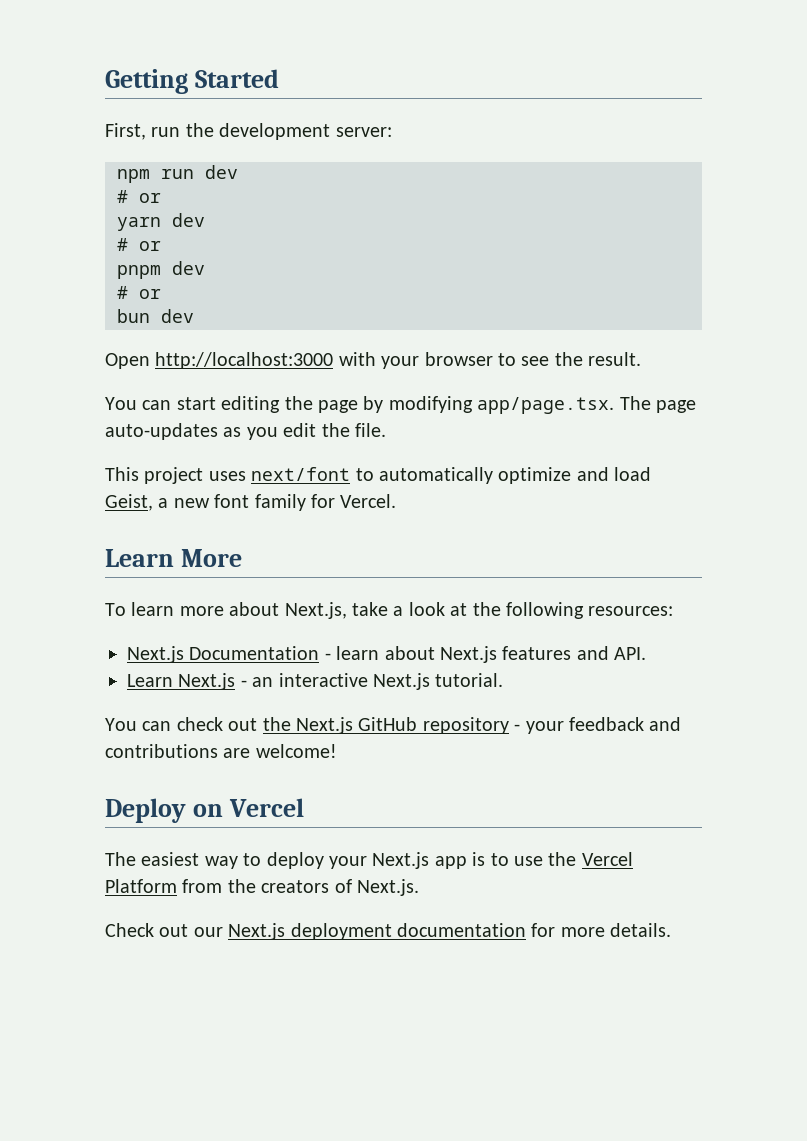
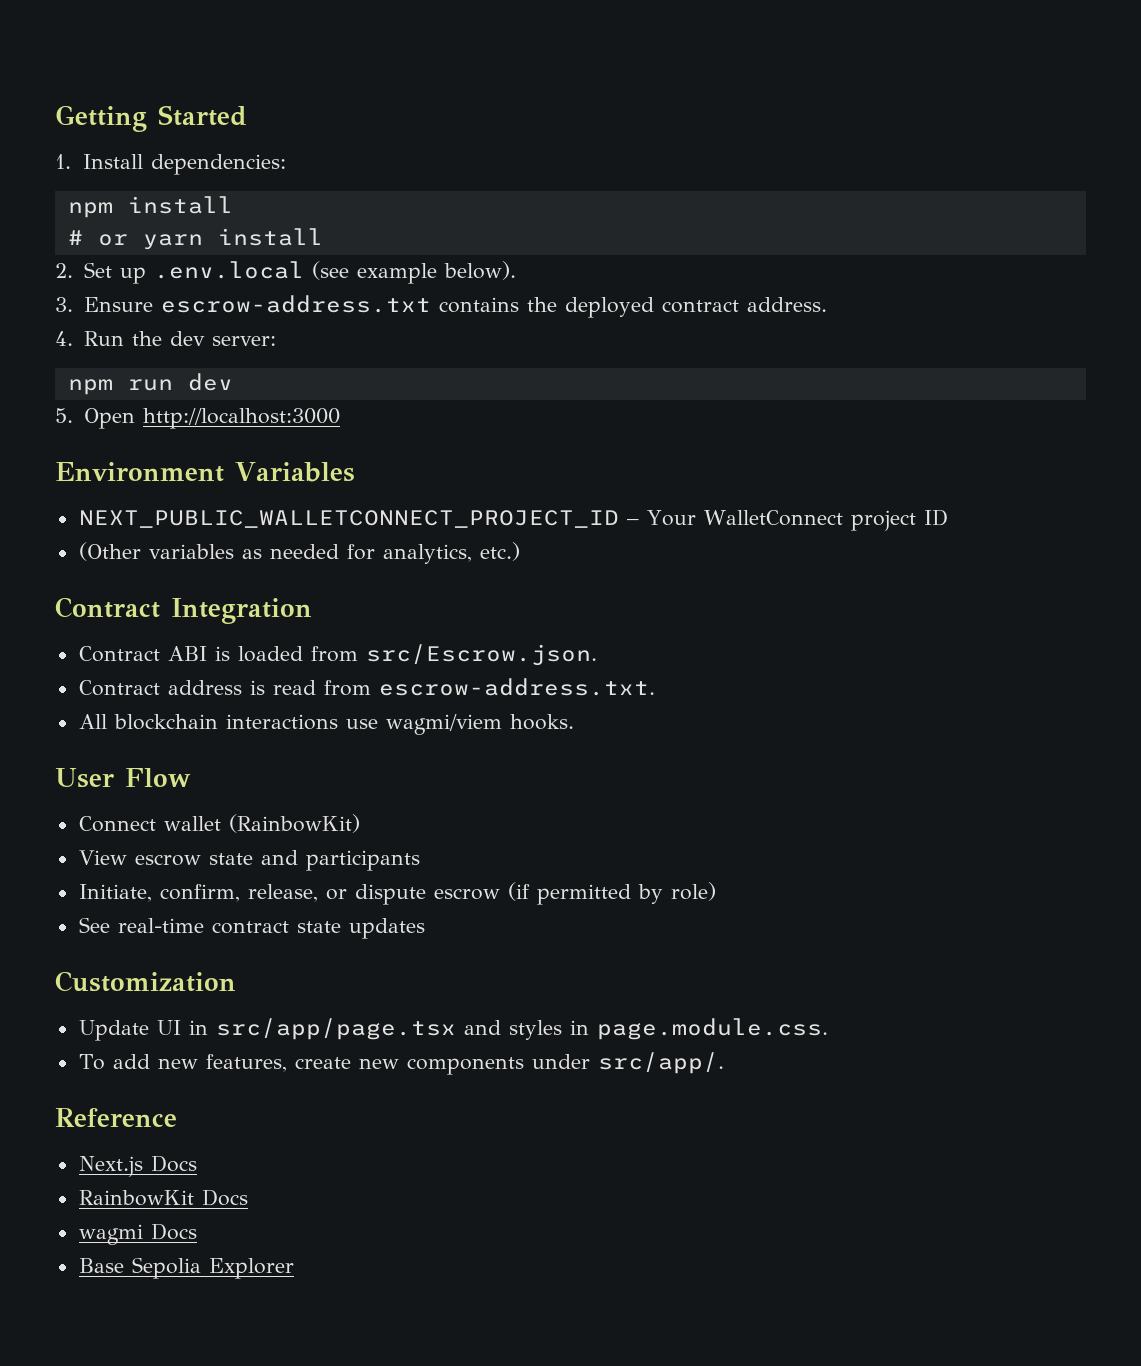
[105,123,392,140] [117,165,238,183] [117,190,161,203] [117,213,205,231] [117,238,161,251] [117,261,205,279] [117,286,161,299] [117,309,194,323] [105,352,642,369] [105,396,696,414] [105,423,386,440] [105,467,652,484] [105,494,397,511] [105,549,242,567] [105,602,674,619] [127,646,647,663] [127,673,504,690] [105,717,682,734] [105,744,337,758] [105,798,304,823] [105,852,633,869] [105,879,419,896] [105,923,672,940] First, run the development server: // npm run dev // # or // yarn dev // # or // pnpm dev // # or // bun dev // Open http://localhost:3000 with your browser to see the result. // You can start editing the page by modifying app/page.tsx. The page auto-updates as you edit the file. // This project uses next/font to automatically optimize and load Geist, a new font family for Vercel. // Learn More // To learn more about Next.js, take a look at the following resources: // Next.js Documentation - learn about Next.js features and API. // Learn Next.js - an interactive Next.js tutorial. // You can check out the Next.js GitHub repository - your feedback and contributions are welcome! // Deploy on Vercel // The easiest way to deploy your Next.js app is to use the Vercel Platform from the creators of Next.js. // Check out our Next.js deployment documentation for more details. -> [55,154,287,175] [67,196,233,218] [67,228,323,250] [55,261,516,284] [55,295,827,318] [55,331,276,346] [67,373,233,395] [55,408,340,429] [55,462,355,482] [78,509,948,531] [78,542,520,564] [55,597,312,624] [78,644,597,666] [78,678,655,696] [78,714,574,735] [55,768,191,788] [78,814,360,833] [78,850,420,871] [78,882,716,905] [78,917,425,939] [55,971,236,992] [78,1018,828,1041] [78,1052,724,1075] [55,1108,177,1127] [78,1155,197,1177] [78,1189,248,1206] [78,1223,197,1245] [78,1257,294,1279] 1. Install dependencies: // npm install // # or yarn install // 2. Set up .env.local (see example below). // 3. Ensure escrow-address.txt contains the deployed contract address. // 4. Run the dev server: // npm run dev // 5. Open http://localhost:3000 // Environment Variables // NEXT_PUBLIC_WALLETCONNECT_PROJECT_ID – Your WalletConnect project ID // (Other variables as needed for analytics, etc.) // Contract Integration // Contract ABI is loaded from src/Escrow.json. // Contract address is read from escrow-address.txt. // All blockchain interactions use wagmi/viem hooks. // User Flow // Connect wallet (RainbowKit) // View escrow state and participants // Initiate, confirm, release, or dispute escrow (if permitted by role) // See real-time contract state updates // Customization // Update UI in src/app/page.tsx and styles in page.module.css. // To add new features, create new components under src/app/. // Reference // Next.js Docs // RainbowKit Docs // wagmi Docs // Base Sepolia Explorer

